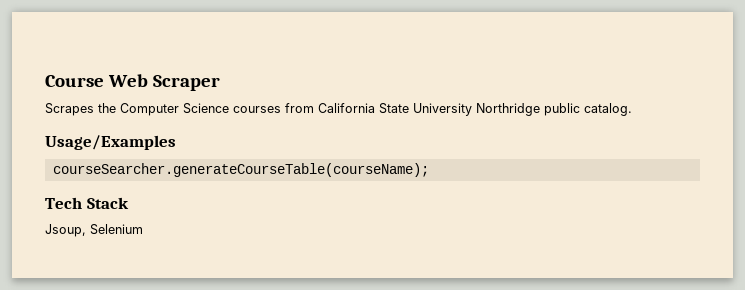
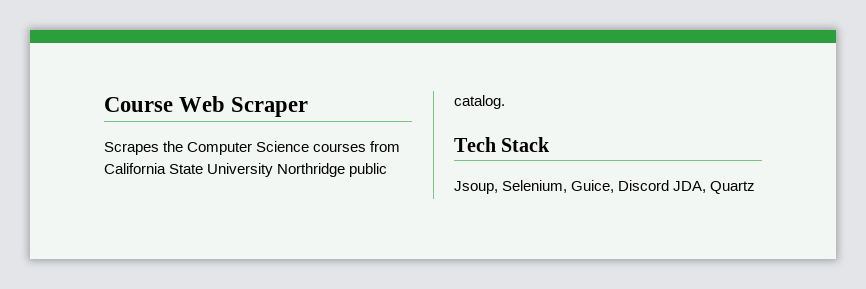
[45,135,176,150] [52,163,429,177] // Usage/Examples // courseSearcher.generateCourseTable(courseName); -> (505, 102) none
[90,224,143,235] Selenium -> [502,180,756,194] Selenium, Guice, Discord JDA, Quartz

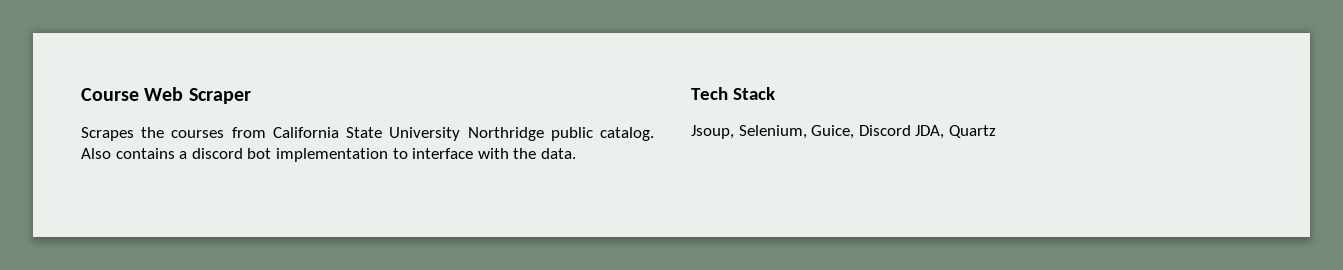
[187,141,310,155] Computer Science -> (165, 132) none
(505, 102) none -> [81,148,576,162] Also contains a discord bot implementation to interface with the data.

